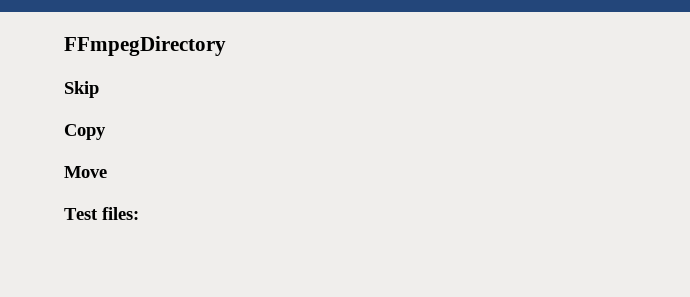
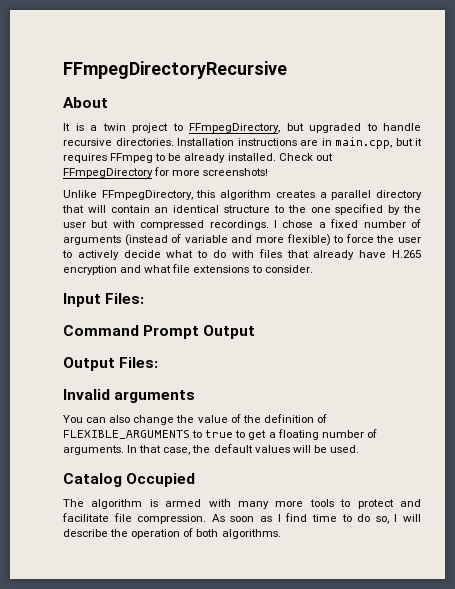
[64,36,226,56] [64,81,99,98] [64,124,106,140] [64,166,107,178] [64,207,139,220] FFmpegDirectory // Skip // Copy // Move // Test files: -> [63,61,287,79] [63,97,108,108] [63,123,421,133] [63,137,422,149] [63,153,333,163] [63,167,269,178] [63,190,423,200] [62,204,421,215] [63,219,421,230] [63,234,422,246] [62,249,421,260] [63,264,313,275] [63,293,145,307] [63,325,256,339] [63,357,159,371] [63,389,196,403] [63,414,327,425] [63,429,377,440] [63,444,359,455] [63,473,196,487] [63,499,421,509] [62,513,422,524] [63,528,281,539] FFmpegDirectoryRecursive // About // It is a twin project to FFmpegDirectory, but upgraded to handle recursive directories. Installation instructions are in main.cpp, but it requires FFmpeg to be already installed. Check out FFmpegDirectory for more screenshots! // Unlike FFmpegDirectory, this algorithm creates a parallel directory that will contain an identical structure to the one specified by the user but with compressed recordings. I chose a fixed number of arguments (instead of variable and more flexible) to force the user to actively decide what to do with files that already have H.265 encryption and what file extensions to consider. // Input Files: // Command Prompt Output // Output Files: // Invalid arguments // You can also change the value of the definition of FLEXIBLE_ARGUMENTS to true to get a floating number of arguments. In that case, the default values will be used. // Catalog Occupied // The algorithm is armed with many more tools to protect and facilitate file compression. As soon as I find time to do so, I will describe the operation of both algorithms.

